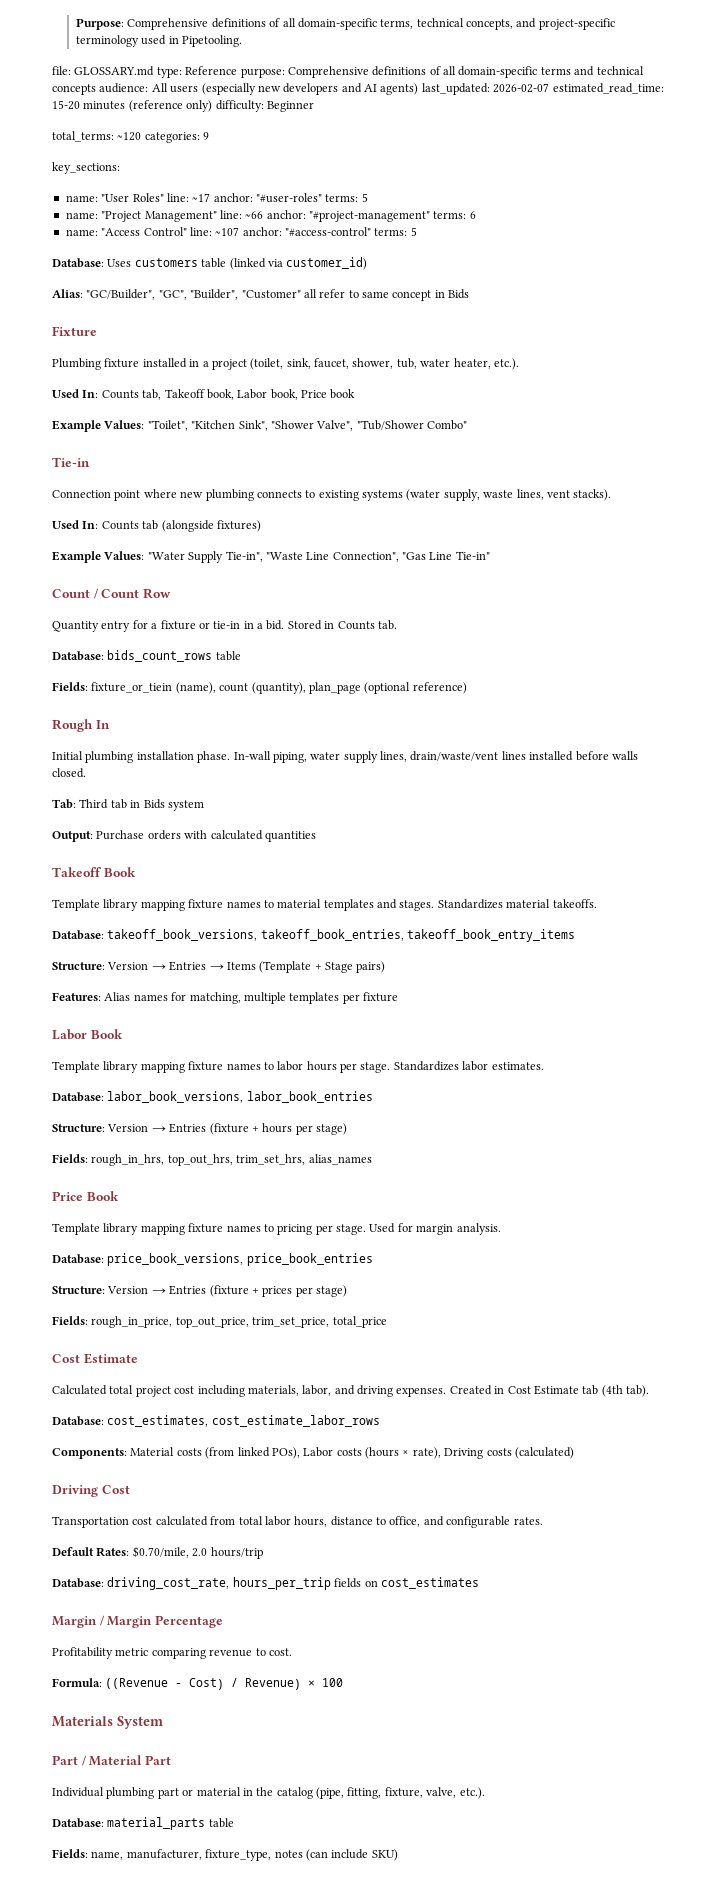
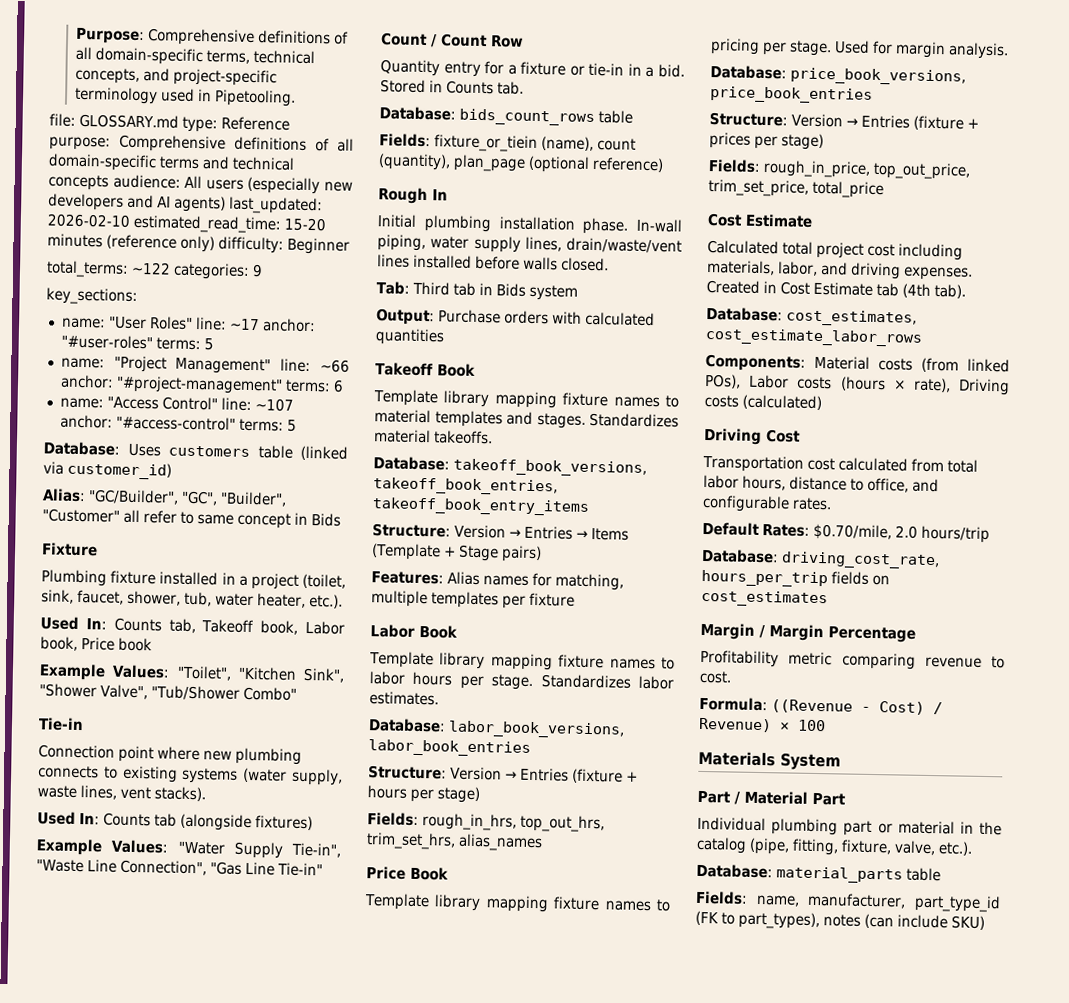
[493,83,550,93] 2026-02-07 -> [47,213,130,228] 2026-02-10
[117,132,142,141] ~120 -> [131,261,171,275] ~122
[205,1849,272,1861] fixture_type, -> [914,894,1001,913] [695,910,820,930] part_type_id (FK to part_types),

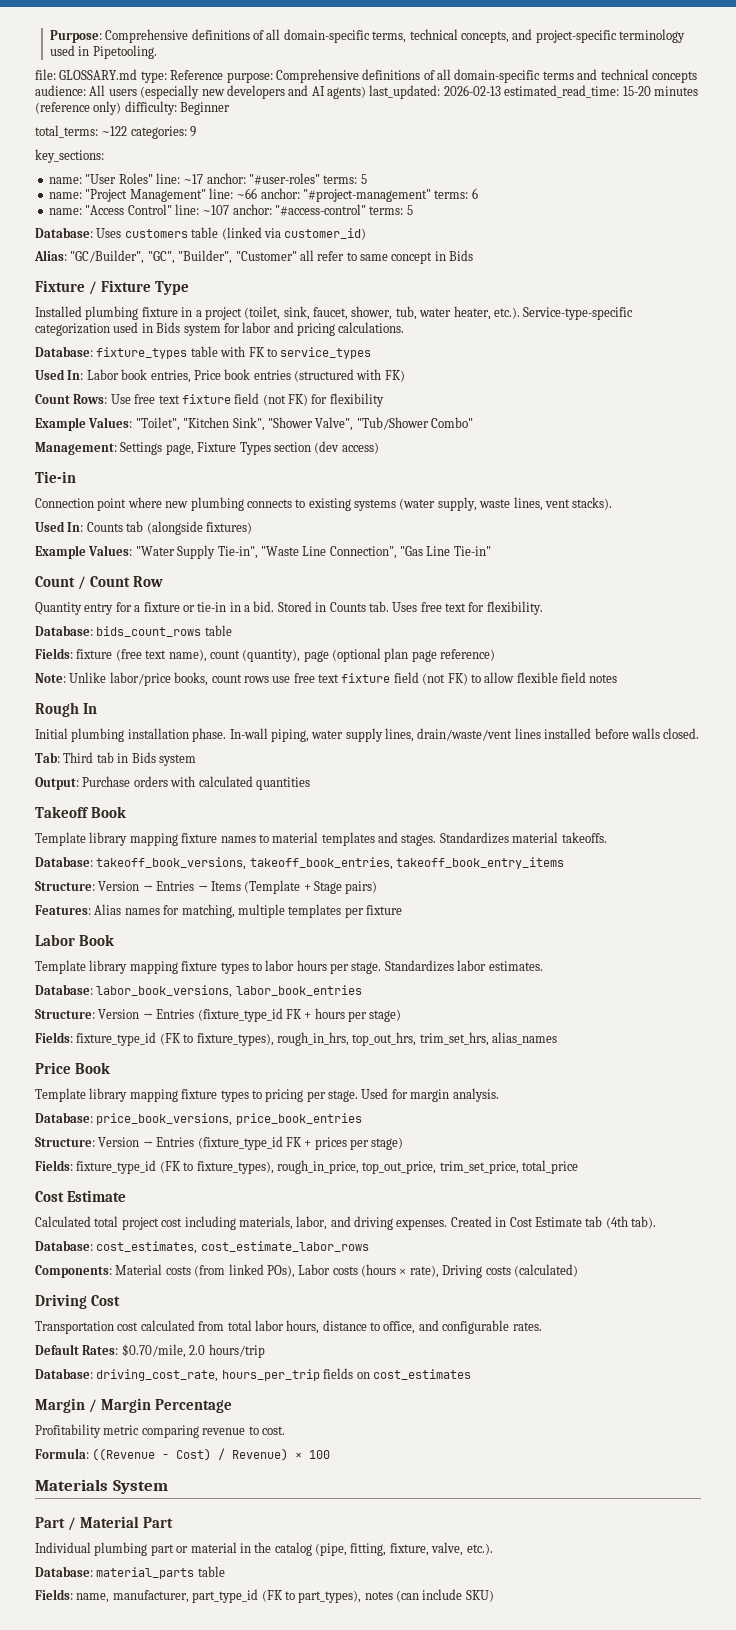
[47,213,130,228] 2026-02-10 -> [443,85,501,96] 2026-02-13
[41,569,219,587] // Plumbing fixture installed -> [88,280,189,295] [35,306,178,320] / Fixture Type // Installed plumbing fixture
[40,616,345,635] [40,636,152,652] // Used In: Counts tab, Takeoff book, Labor book, Price book -> [523,307,634,320] [35,322,405,336] [35,346,372,359] [35,369,405,383] [35,393,384,407] Service-type-specific categorization used in Bids system for labor and pricing calculations. // Database: fixture_types table with FK to service_types // Used In: Labor book entries, Price book entries (structured with FK) // Count Rows: Use free text fixture field (not FK) for flexibility
(297, 693) none -> [35,441,379,455] // Management: Settings page, Fixture Types section (dev access)
(524, 88) none -> [392,601,543,615] Uses free text for flexibility.
[434,134,636,152] [378,153,664,173] fixture_or_tiein (name), count (quantity), plan_page (optional reference) -> [76,648,496,662] [35,672,618,686] fixture (free text name), count (quantity), page (optional plan page reference) // Note: Unlike labor/price books, count rows use free text fixture field (not FK) to allow flexible field notes
[609,658,656,670] names -> [220,962,249,974] types
[571,768,623,784] (fixture -> [197,1008,302,1022] (fixture_type_id FK
(419, 819) none -> [76,1032,274,1046] fixture_type_id (FK to fixture_types),
[604,900,651,912] names -> [220,1090,249,1102] types
[912,115,964,131] (fixture -> [197,1136,302,1150] (fixture_type_id FK
(761, 166) none -> [76,1160,274,1174] fixture_type_id (FK to fixture_types),

